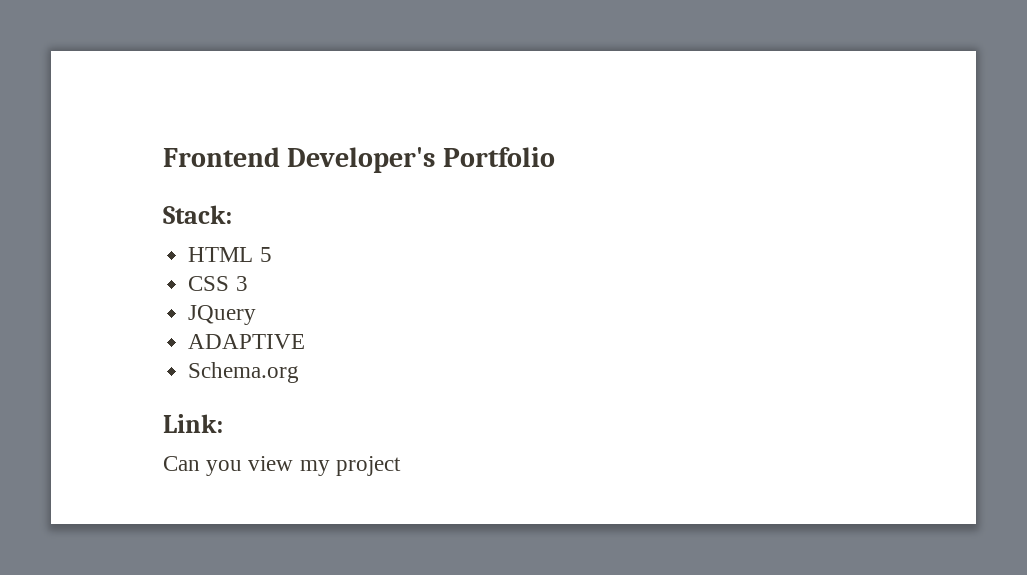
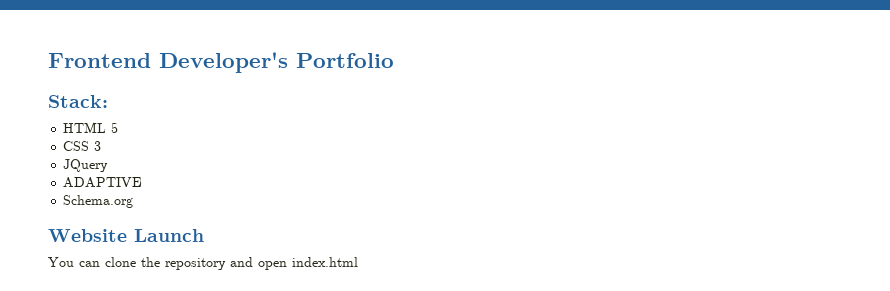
[163,414,223,433] [163,456,401,476] Link: // Can you view my project -> [48,229,204,242] [48,257,358,270] Website Launch // You can clone the repository and open index.html

